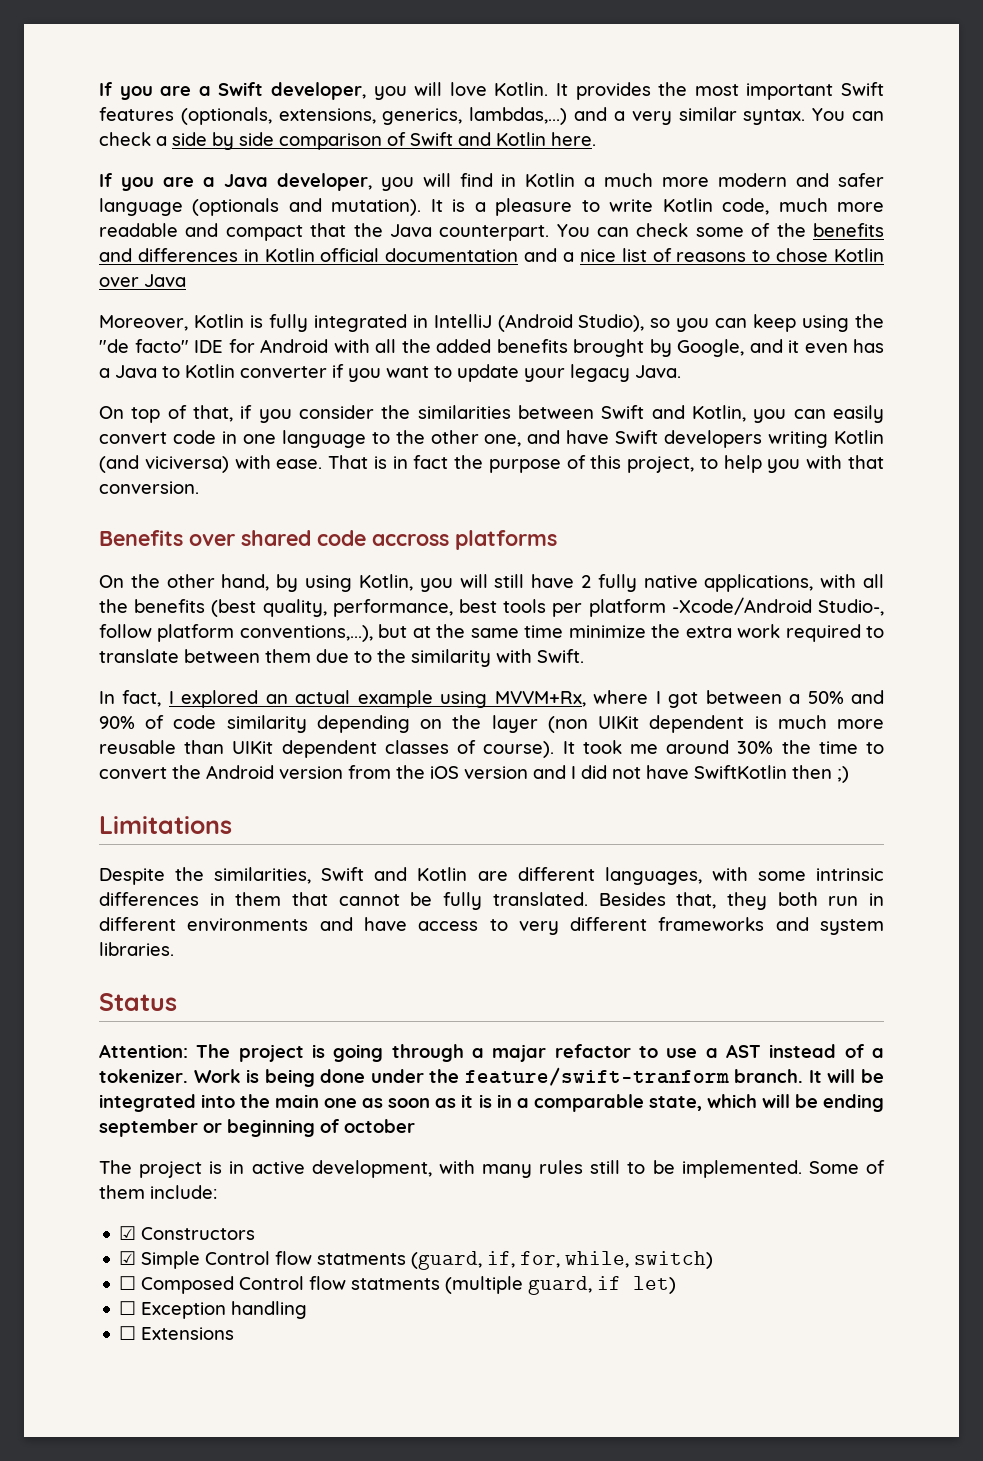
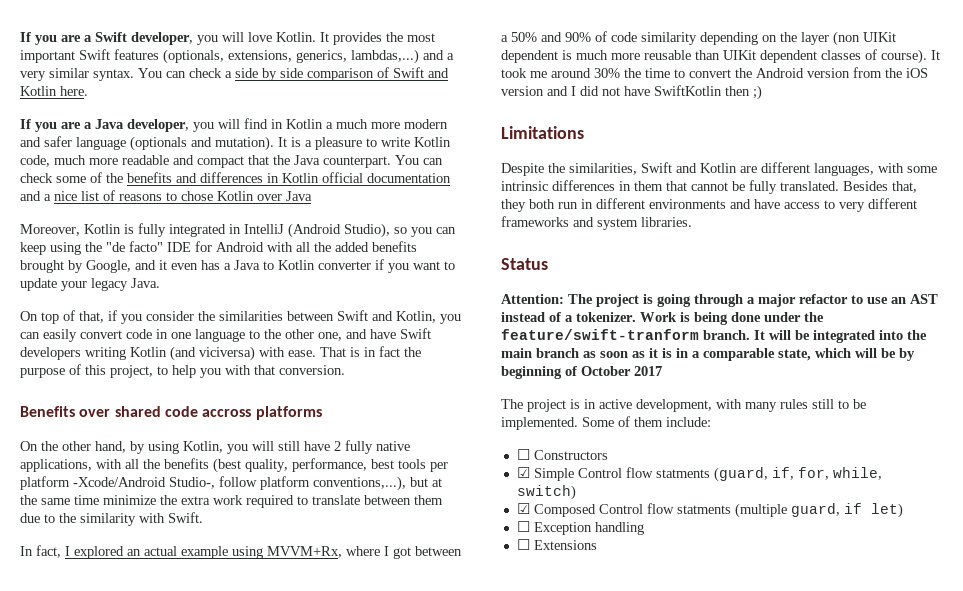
[492,1044,547,1062] majar -> [758,294,796,307] major
[705,1048,718,1058] a -> [891,297,906,304] an
[324,1098,358,1108] one -> [536,348,579,358] branch
[822,1094,884,1112] [99,1119,415,1137] ending september or beginning of october -> [899,348,915,361] [501,366,662,379] by beginning of October 2017
[119,1226,137,1240] ☑ -> [516,449,530,460] ☐
[119,1276,137,1290] ☐ -> [516,503,530,514] ☑

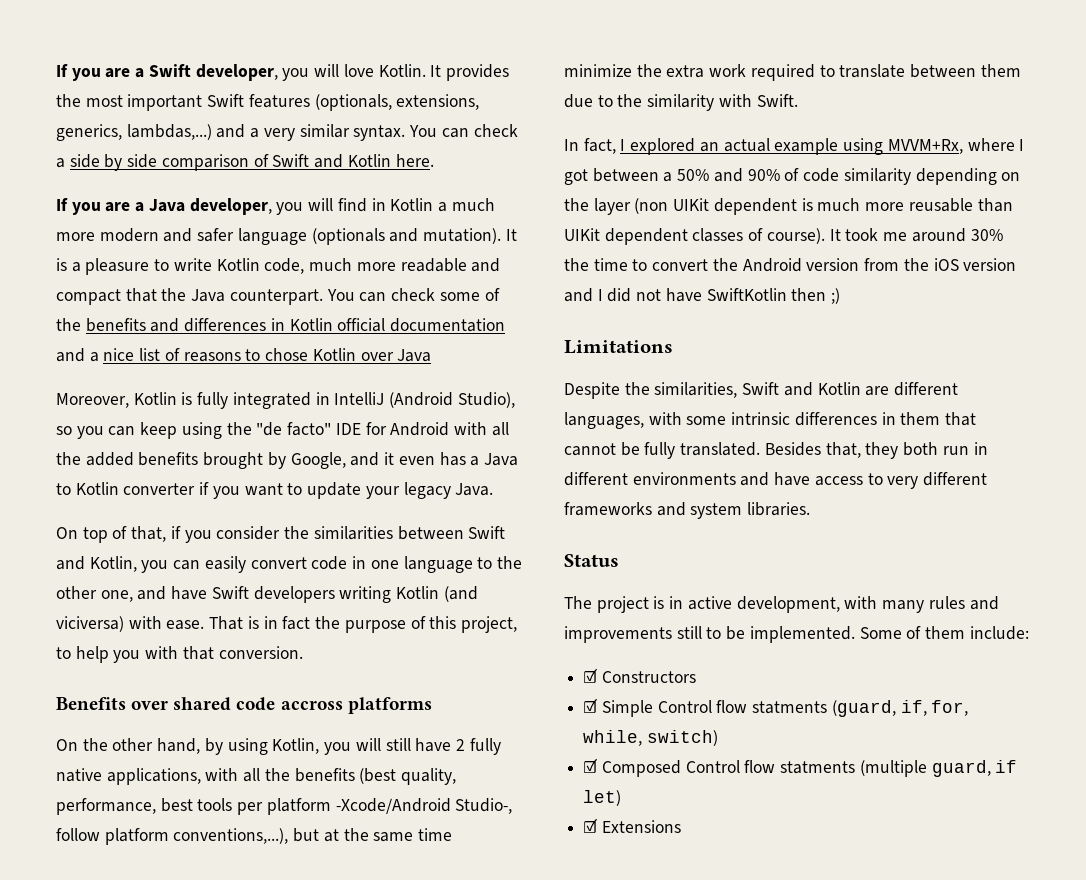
[501,294,938,307] [501,312,824,325] [501,329,927,343] [501,348,915,361] [501,366,662,379] // Attention: The project is going through a major refactor to use an AST instead of a tokenizer. Work is being done under the feature/swift-tranform branch. It will be integrated into the main branch as soon as it is in a comparable state, which will be by beginning of October 2017 -> (619, 560) none
(808, 404) none -> [969,596,999,610] [564,626,672,643] and improvements
[516,449,530,460] ☐ -> [583,668,599,683] ☑
[516,521,644,535] [516,539,530,550] ☐ Exception handling // ☐ -> [583,818,599,833] ☑

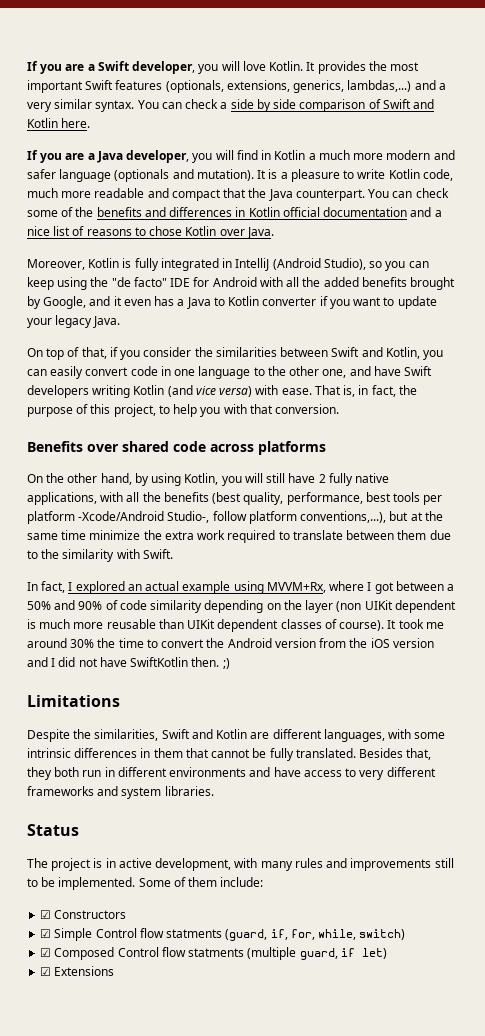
[397,349,432,362] Java -> [246,227,274,239] Java.
[56,616,124,632] viciversa) -> [195,386,253,397] vice versa)
[247,616,311,630] is in fact -> [343,385,396,397] is, in fact,
[280,701,343,710] accross -> [210,444,254,452] across
[791,288,827,301] then -> [191,657,220,667] then.

